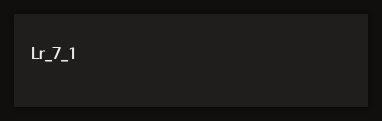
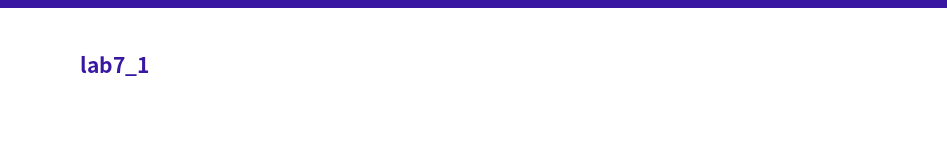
[31,47,77,62] Lr_7_1 -> [80,55,149,76] lab7_1

